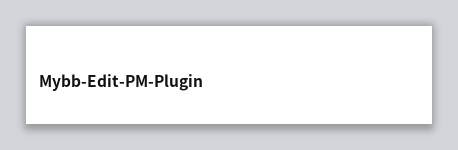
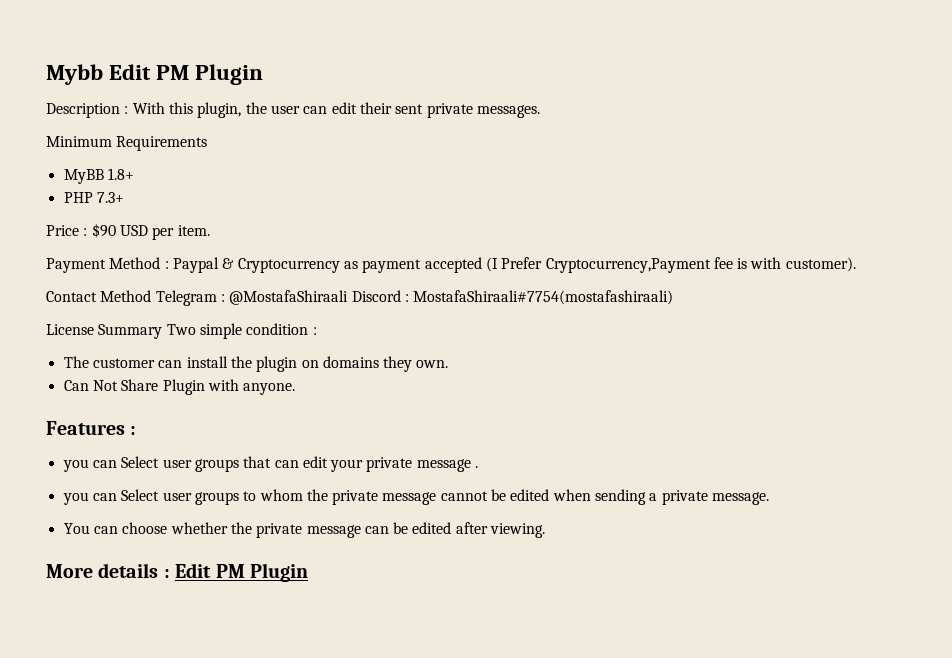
[39,74,203,91] Mybb-Edit-PM-Plugin -> [46,64,264,85] [46,102,540,118] [46,136,208,151] [63,168,134,184] [63,192,124,203] [46,223,210,240] [46,257,856,273] [46,290,674,306] [46,323,317,339] [63,356,449,372] [63,379,296,395] [46,421,137,435] [62,456,479,472] [62,489,770,505] [63,522,546,538] [46,563,308,582] Mybb Edit PM Plugin // Description : With this plugin, the user can edit their sent private messages. // Minimum Requirements // MyBB 1.8+ // PHP 7.3+ // Price : $90 USD per item. // Payment Method : Paypal & Cryptocurrency as payment accepted (I Prefer Cryptocurrency,Payment fee is with customer). // Contact Method Telegram : @MostafaShiraali Discord : MostafaShiraali#7754(mostafashiraali) // License Summary Two simple condition : // The customer can install the plugin on domains they own. // Can Not Share Plugin with anyone. // Features : // you can Select user groups that can edit your private message . // you can Select user groups to whom the private message cannot be edited when sending a private message. // You can choose whether the private message can be edited after viewing. // More details : Edit PM Plugin

